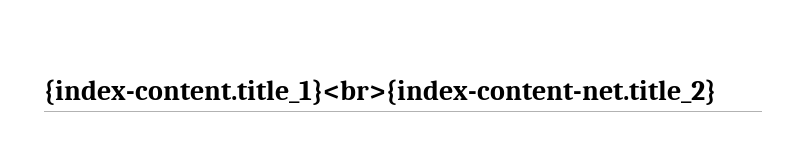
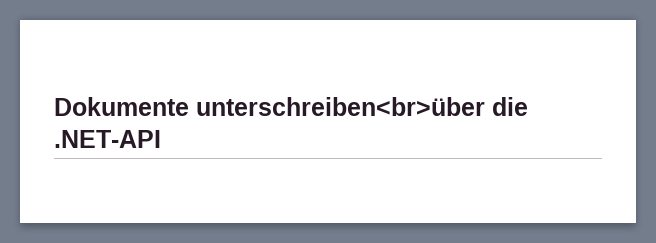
[44,79,716,105] {index-content.title_1}<br>{index-content-net.title_2} -> [54,97,528,116] [54,130,161,148] Dokumente unterschreiben<br>über die .NET-API

